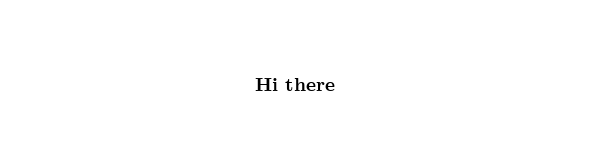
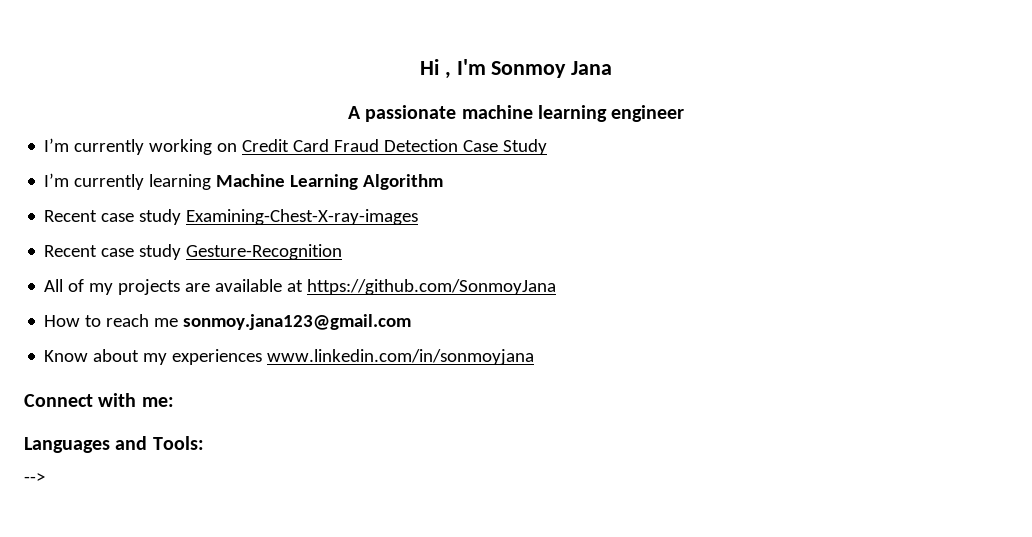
[285,78,335,91] there -> [444,59,613,79] [347,105,685,122] [44,138,548,155] [44,173,444,190] [44,209,419,225] [44,244,343,260] [44,279,557,295] [44,314,412,330] [44,349,535,365] [24,393,174,407] [24,436,204,453] [24,473,45,483] , I'm Sonmoy Jana // A passionate machine learning engineer // I’m currently working on Credit Card Fraud Detection Case Study // I’m currently learning Machine Learning Algorithm // Recent case study Examining-Chest-X-ray-images // Recent case study Gesture-Recognition // All of my projects are available at https://github.com/SonmoyJana // How to reach me sonmoy.jana123@gmail.com // Know about my experiences www.linkedin.com/in/sonmoyjana // Connect with me: // Languages and Tools: // -->

